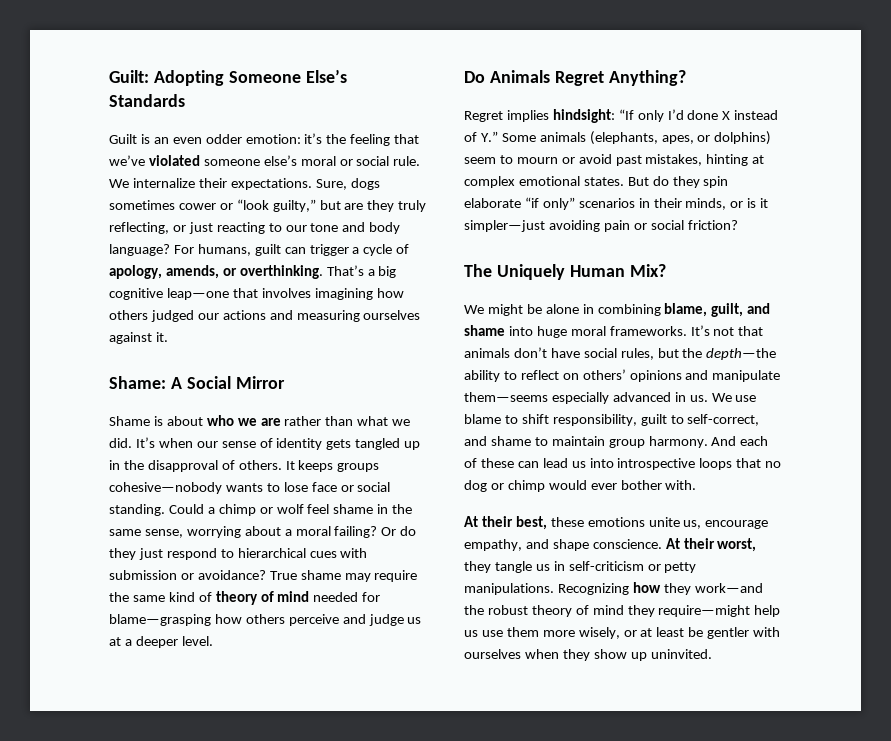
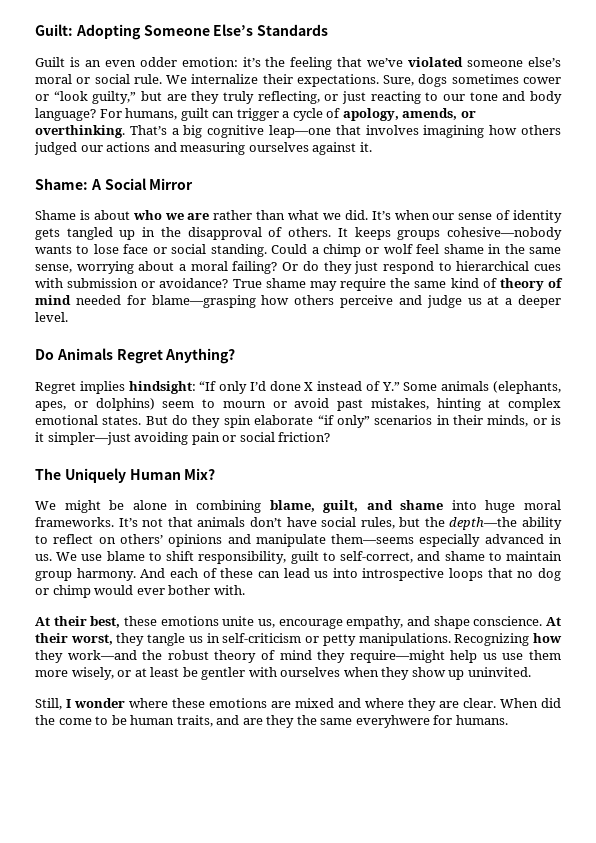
(712, 654) none -> [35,698,561,711] [35,715,508,728] // Still, I wonder where these emotions are mixed and where they are clear. When did the come to be human traits, and are they the same everyhwere for humans.

